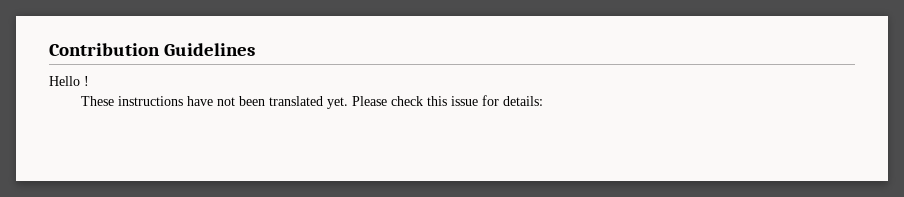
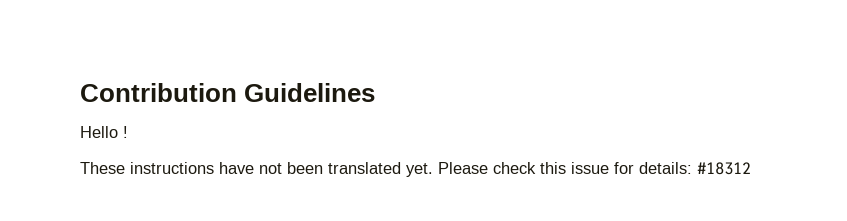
(544, 101) none -> [697,162,751,175] #18312

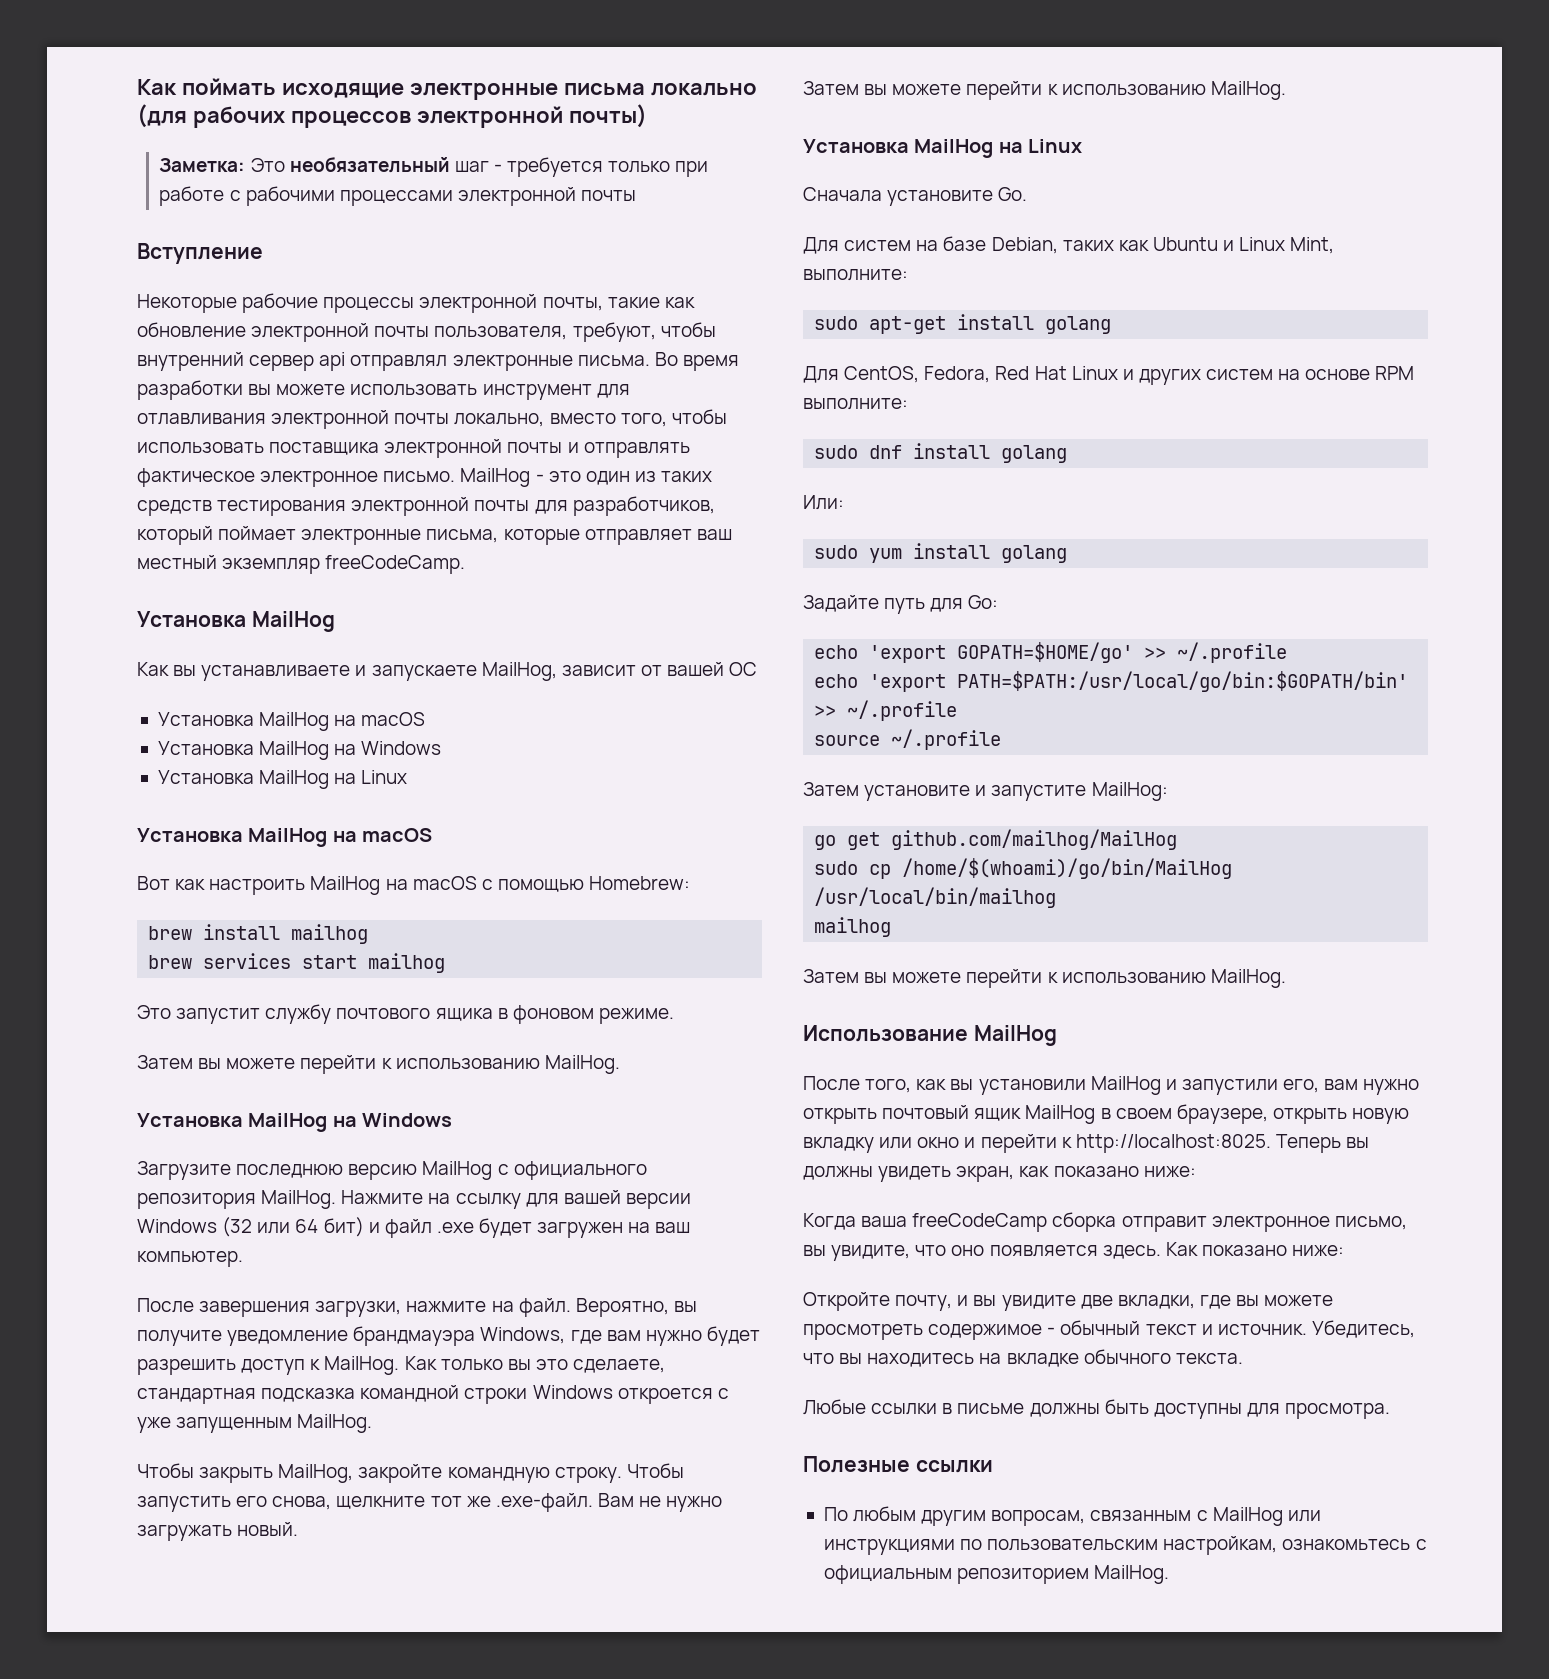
[80,83,376,102] [80,126,128,138] [80,162,751,177] Contribution Guidelines // Hello ! // These instructions have not been translated yet. Please check this issue for details: #18312 -> [137,78,757,100] [137,104,647,128] [159,157,709,177] [159,186,637,206] [137,243,263,264] [137,293,695,313] [137,322,716,342] [137,352,739,371] [137,380,630,400] [137,409,727,429] [137,439,690,458] [137,468,713,487] [137,496,715,516] [137,526,732,545] [137,555,466,574] [137,611,335,632] [137,662,758,681] [157,712,426,731] [157,741,442,760] [157,770,408,789] [137,828,433,847] [137,876,691,895] [148,924,369,944] [148,953,446,973] [137,1004,674,1024] [137,1055,620,1074] [137,1113,453,1132] [137,1161,647,1180] [137,1190,691,1209] [137,1217,691,1238] [137,1251,243,1267] [137,1298,697,1317] [137,1326,760,1346] [137,1356,666,1375] [137,1385,729,1404] [137,1414,373,1433] [137,1463,684,1483] [137,1493,723,1512] [137,1522,299,1541] [803,81,1286,100] [803,139,1083,158] [803,187,1028,206] [803,236,1335,254] [803,269,908,281] [814,314,1112,334] [803,366,1415,385] [803,398,908,410] [814,443,1068,463] [803,495,844,510] [814,543,1068,563] [803,595,999,614] [814,642,1288,663] [814,671,1409,692] [814,700,958,721] [814,729,1002,750] [803,782,1168,801] [814,829,1178,850] [814,858,1233,879] [814,887,1057,908] [814,917,892,937] [803,969,1286,988] [803,1025,1057,1046] [803,1076,1420,1095] [803,1104,1410,1124] [803,1134,1370,1153] [803,1166,1196,1182] [803,1212,1407,1232] [803,1242,1345,1261] [803,1292,1334,1311] [803,1320,1415,1340] [803,1349,1243,1367] [803,1399,1391,1419] [803,1456,993,1473] [823,1506,1321,1526] [823,1536,1427,1555] [823,1565,1170,1584] Как поймать исходящие электронные письма локально (для рабочих процессов электронной почты) // Заметка: Это необязательный шаг - требуется только при работе с рабочими процессами электронной почты // Вступление // Некоторые рабочие процессы электронной почты, такие как обновление электронной почты пользователя, требуют, чтобы внутренний сервер api отправлял электронные письма. Во время разработки вы можете использовать инструмент для отлавливания электронной почты локально, вместо того, чтобы использовать поставщика электронной почты и отправлять фактическое электронное письмо. MailHog - это один из таких средств тестирования электронной почты для разработчиков, который поймает электронные письма, которые отправляет ваш местный экземпляр freeCodeCamp. // Установка MailHog // Как вы устанавливаете и запускаете MailHog, зависит от вашей ОС // Установка MailHog на macOS // Установка MailHog на Windows // Установка MailHog на Linux // Установка MailHog на macOS // Вот как настроить MailHog на macOS с помощью Homebrew: // brew install mailhog // brew services start mailhog // Это запустит службу почтового ящика в фоновом режиме. // Затем вы можете перейти к использованию MailHog. // Установка MailHog на Windows // Загрузите последнюю версию MailHog с официального репозитория MailHog. Нажмите на ссылку для вашей версии Windows (32 или 64 бит) и файл .exe будет загружен на ваш компьютер. // После завершения загрузки, нажмите на файл. Вероятно, вы получите уведомление брандмауэра Windows, где вам нужно будет разрешить доступ к MailHog. Как только вы это сделаете, стандартная подсказка командной строки Windows откроется с уже запущенным MailHog. // Чтобы закрыть MailHog, закройте командную строку. Чтобы запустить его снова, щелкните тот же .exe-файл. Вам не нужно загружать новый. // Затем вы можете перейти к использованию MailHog. // Установка MailHog на Linux // Сначала установите Go. // Для систем на базе Debian, таких как Ubuntu и Linux Mint, выполните: // sudo apt-get install golang // Для CentOS, Fedora, Red Hat Linux и других систем на основе RPM выполните: // sudo dnf install golang // Или: // sudo yum install golang // Задайте путь для Go: // echo 'export GOPATH=$HOME/go' >> ~/.profile // echo 'export PATH=$PATH:/usr/local/go/bin:$GOPATH/bin' >> ~/.profile // source ~/.profile // Затем установите и запустите MailHog: // go get github.com/mailhog/MailHog // sudo cp /home/$(whoami)/go/bin/MailHog /usr/local/bin/mailhog // mailhog // Затем вы можете перейти к использованию MailHog. // Использование MailHog // После того, как вы установили MailHog и запустили его, вам нужно открыть почтовый ящик MailHog в своем браузере, открыть новую вкладку или окно и перейти к http://localhost:8025. Теперь вы должны увидеть экран, как показано ниже: // Когда ваша freeCodeCamp сборка отправит электронное письмо, вы увидите, что оно появляется здесь. Как показано ниже: // Откройте почту, и вы увидите две вкладки, где вы можете просмотреть содержимое - обычный текст и источник. Убедитесь, что вы находитесь на вкладке обычного текста. // Любые ссылки в письме должны быть доступны для просмотра. // Полезные ссылки // По любым другим вопросам, связанным с MailHog или инструкциями по пользовательским настройкам, ознакомьтесь с официальным репозиторием MailHog.

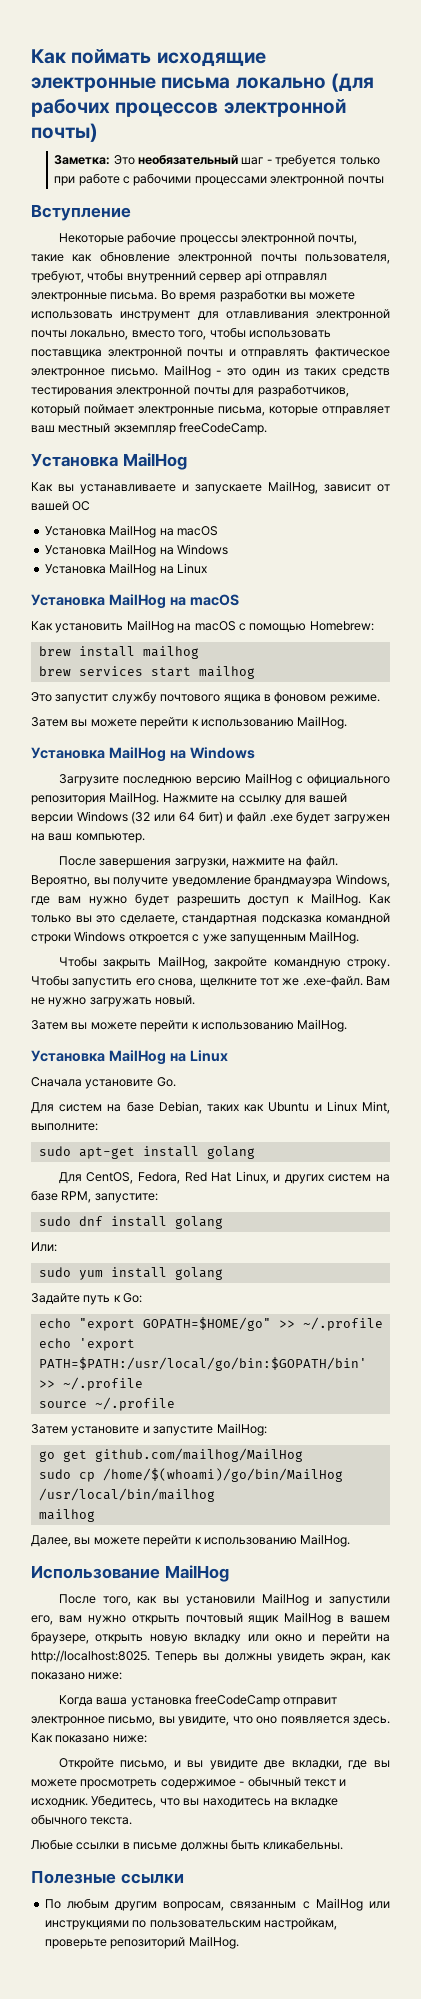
[137,876,306,895] Вот как настроить -> [31,621,124,633] Как установить
[1071,366,1118,380] Linux -> [235,1171,269,1184] Linux,
[1305,366,1415,380] [803,398,908,410] основе RPM выполните: -> [31,1190,158,1203] базе RPM, запустите:
[930,598,964,612] для -> [113,1295,121,1302] к
[869,642,1134,663] 'export GOPATH=$HOME/go' -> [78,1317,271,1331] "export GOPATH=$HOME/go"
[803,969,859,983] Затем -> [31,1535,71,1547] Далее,
[1115,1108,1172,1119] своем -> [350,1615,390,1623] вашем
[1061,1137,1072,1148] к -> [376,1634,390,1642] на
[912,1212,1117,1232] freeCodeCamp сборка -> [130,1694,280,1707] установка freeCodeCamp
[895,1295,953,1311] почту, -> [120,1760,168,1770] письмо,
[1217,1324,1307,1335] источник. -> [31,1798,88,1807] исходник.
[1153,1403,1391,1419] доступны для просмотра. -> [263,1839,344,1850] кликабельны.
[1282,1539,1427,1550] [823,1565,1090,1584] ознакомьтесь с официальным репозиторием -> [44,1937,186,1949] проверьте репозиторий

